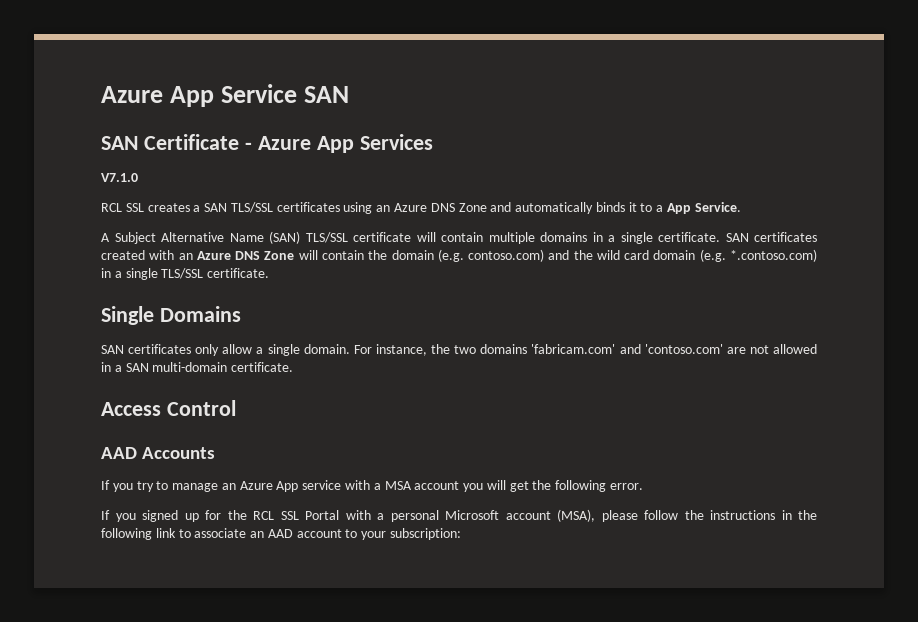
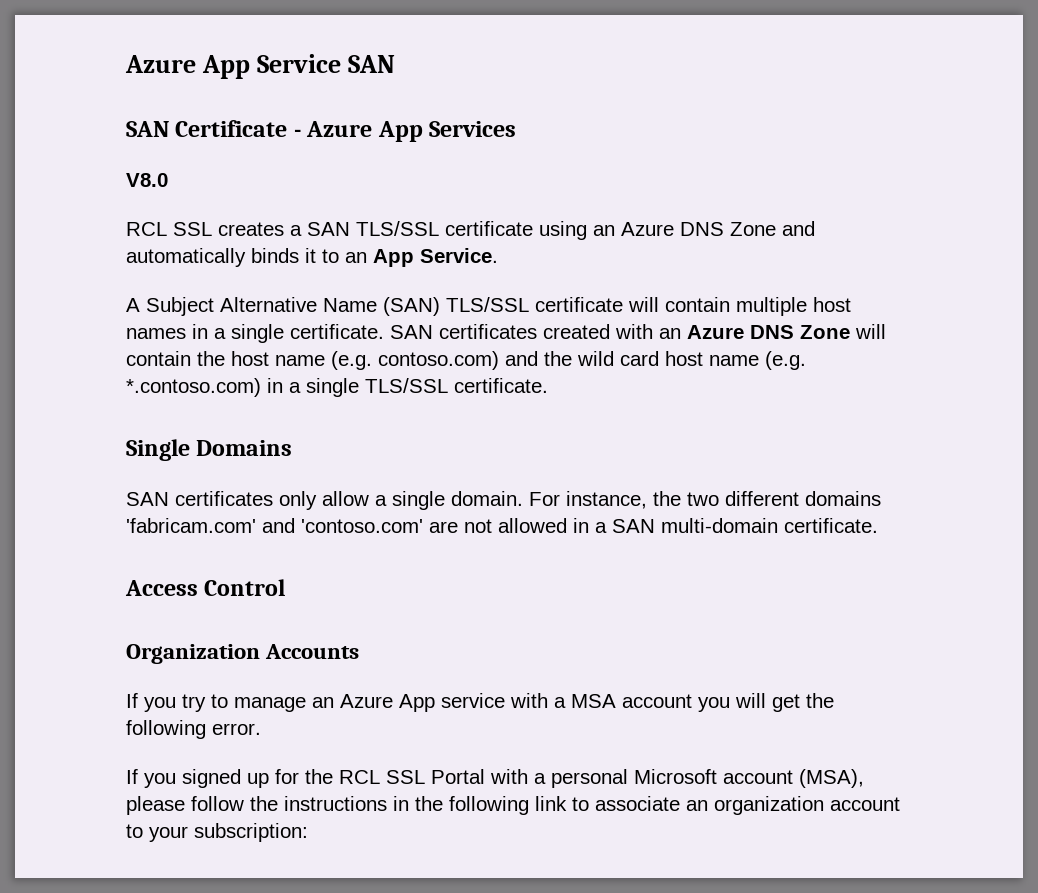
[101,173,138,182] V7.1.0 -> [126,173,168,187] V8.0
[276,202,340,212] certificates -> [445,221,533,236] certificate
[656,205,664,212] a -> [345,252,367,263] an
[540,232,587,242] domains -> [813,297,851,312] [126,328,186,339] host names
[391,250,434,260] domain -> [231,351,325,366] host name
[653,250,696,260] domain -> [665,351,759,366] host name
(477, 349) none -> [725,491,799,506] different
[101,447,137,459] AAD -> [126,644,260,664] Organization
[267,529,293,538] AAD -> [714,796,824,815] organization

